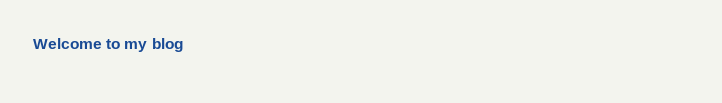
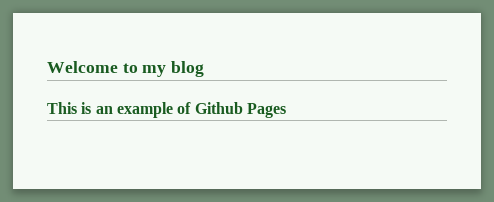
(183, 45) none -> [47,102,286,118] // This is an example of Github Pages

